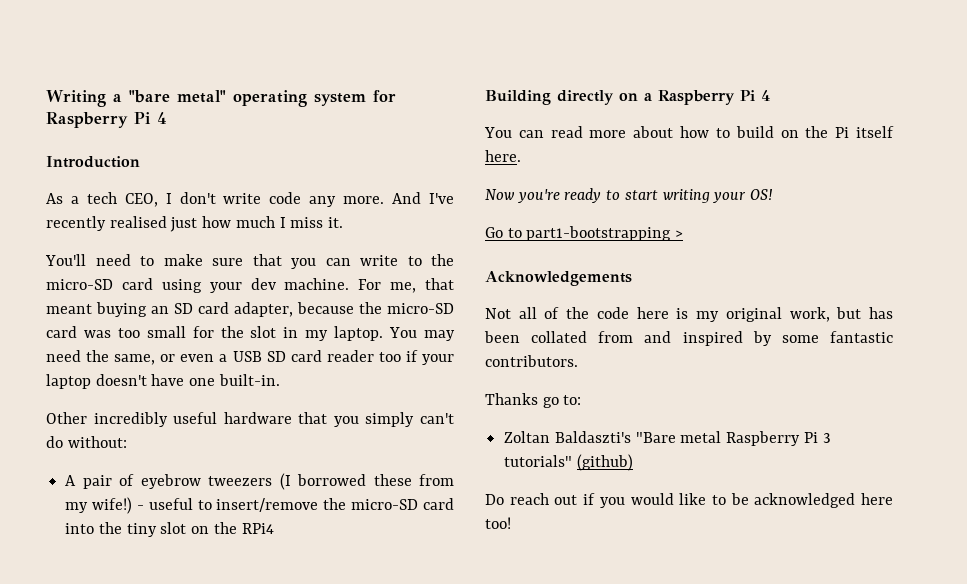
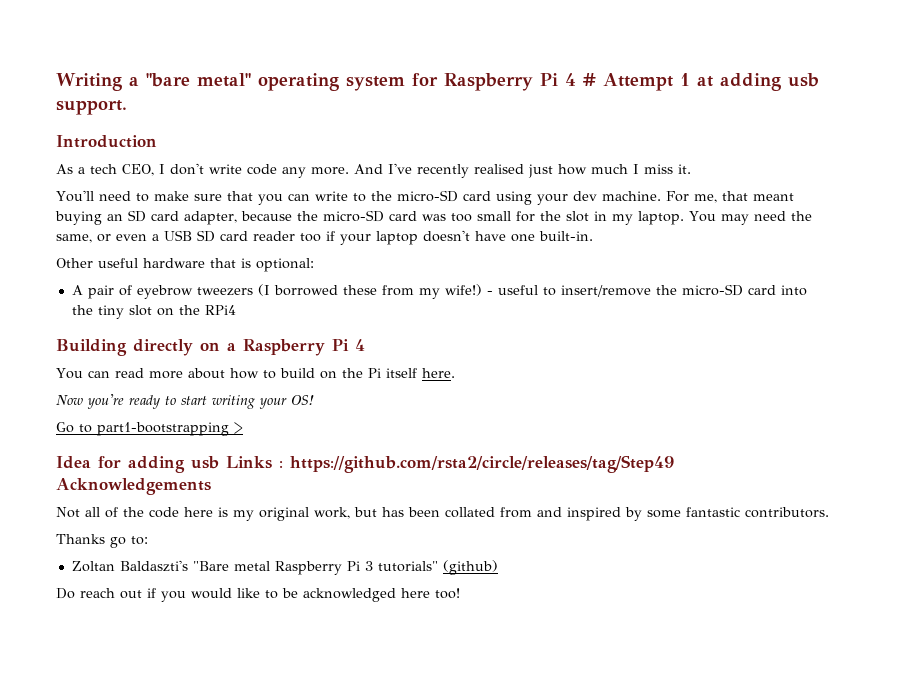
(167, 118) none -> [582,73,819,91] [56,100,127,115] # Attempt 1 at adding usb support.
[93,412,168,427] incredibly -> (93, 263) none
[333,412,454,427] [46,436,127,448] you simply can't do without: -> [241,258,314,272] is optional:
(684, 234) none -> [56,455,674,473] Idea for adding usb Links : https://github.com/rsta2/circle/releases/tag/Step49

